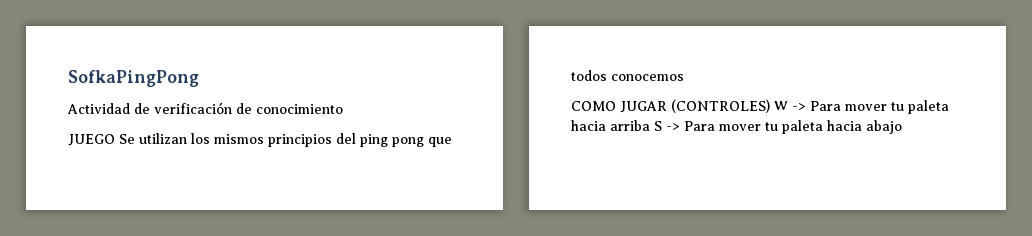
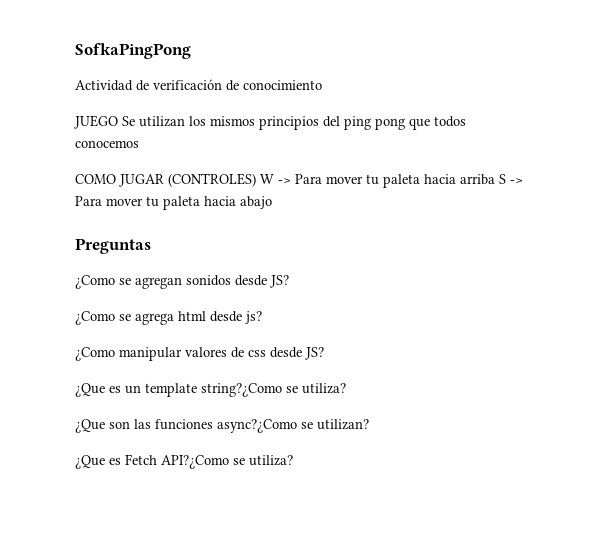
(902, 127) none -> [75,238,151,254] [75,275,289,289] [75,311,262,325] [75,347,324,361] [75,383,346,397] [75,419,369,433] [75,454,293,469] // Preguntas // ¿Como se agregan sonidos desde JS? // ¿Como se agrega html desde js? // ¿Como manipular valores de css desde JS? // ¿Que es un template string?¿Como se utiliza? // ¿Que son las funciones async?¿Como se utilizan? // ¿Que es Fetch API?¿Como se utiliza?

